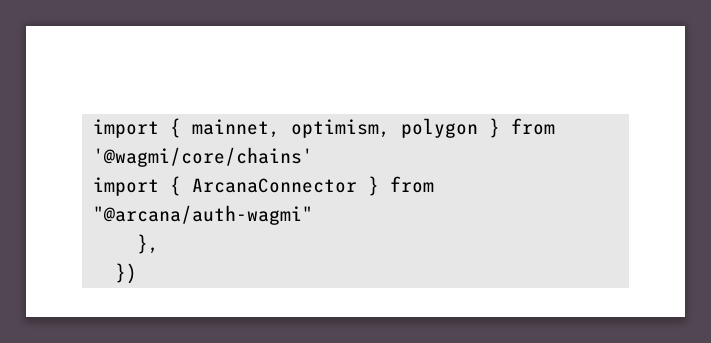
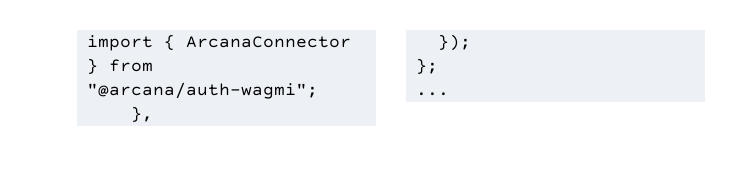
[93,118,556,138] [93,147,314,167] [93,176,182,196] import { mainnet, optimism, polygon } from '@wagmi/core/chains' // import { -> [86,34,175,51] import {
[93,205,314,225] "@arcana/auth-wagmi" -> [86,82,318,99] "@arcana/auth-wagmi";
[115,263,138,284] }) -> [437,34,471,51] [415,58,438,74] [415,92,449,96] }); // }; // ...

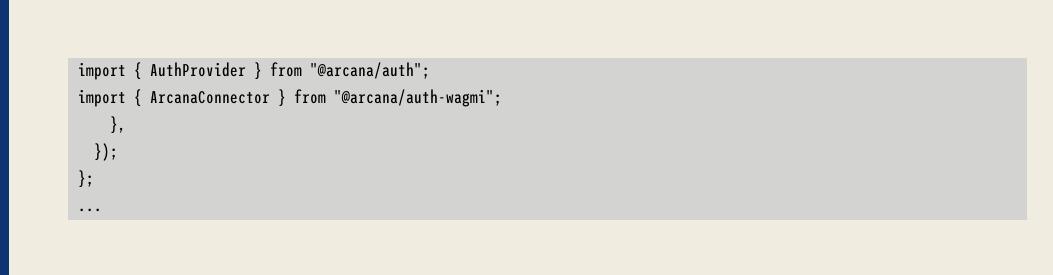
[86,34,175,51] import { -> [78,62,431,80] [78,89,143,107] import { AuthProvider } from "@arcana/auth"; // import {

